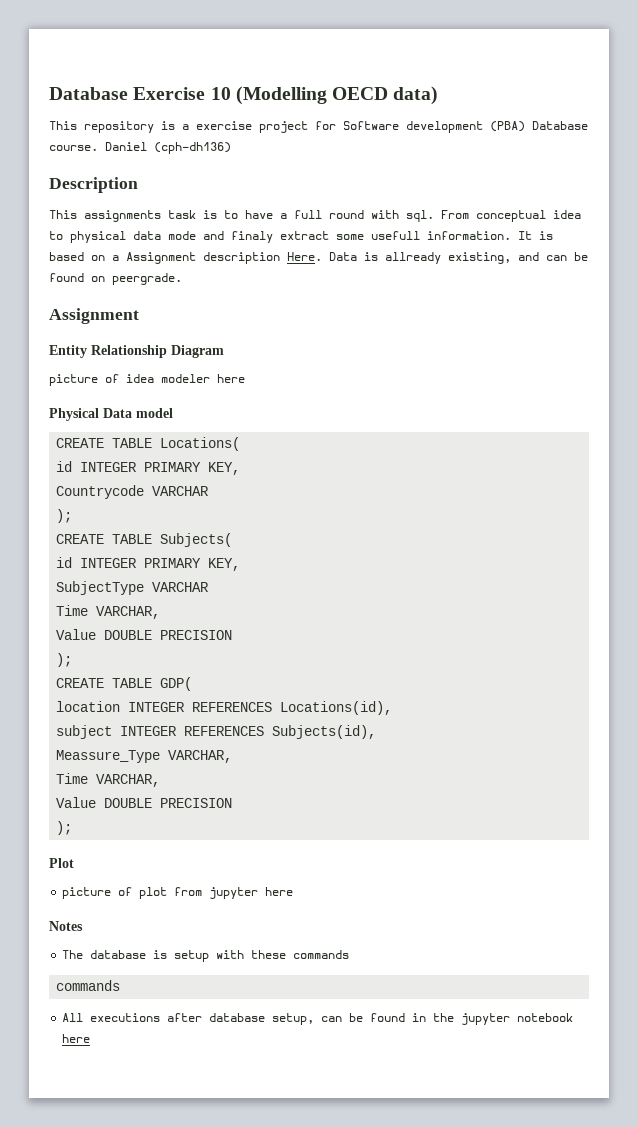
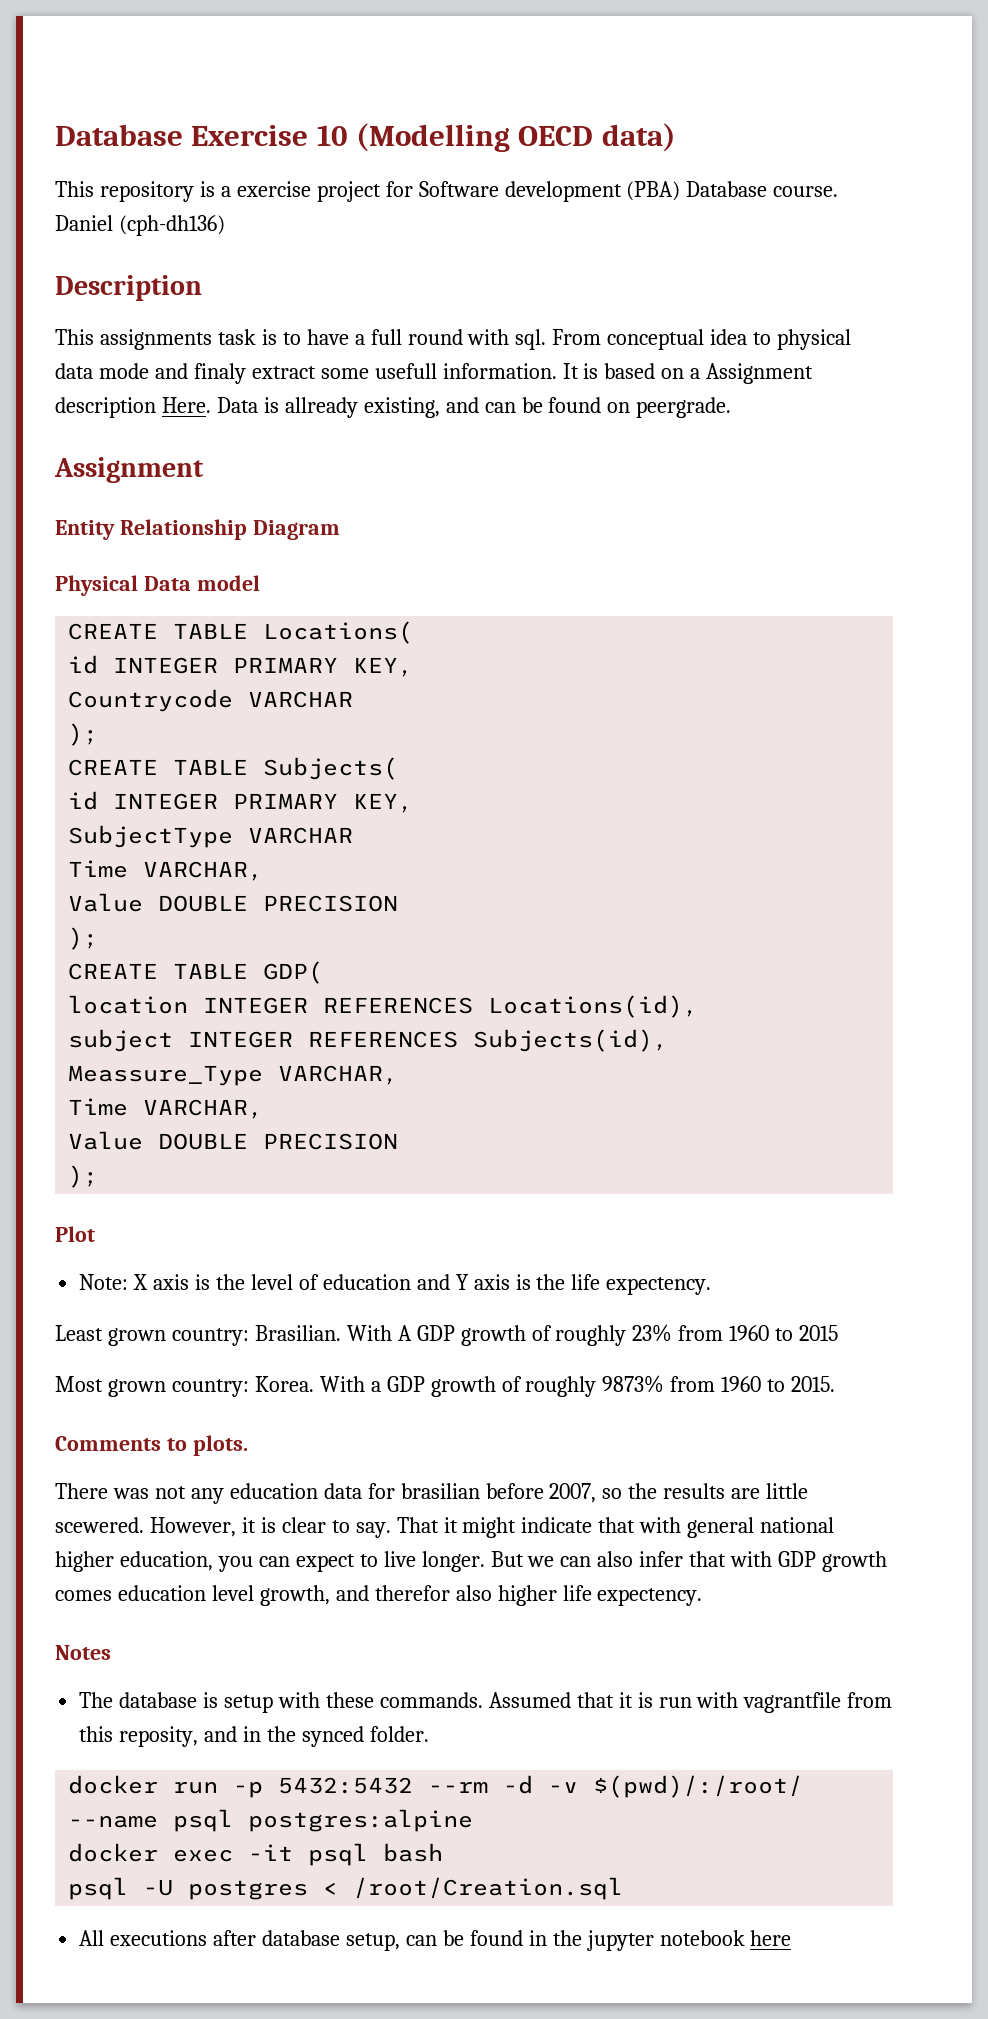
[49,374,245,386] // picture of idea modeler here -> (340, 530) none
[62,887,294,899] picture of plot from jupyter here -> [79,1274,712,1295] [55,1324,839,1346] [55,1375,836,1397] [55,1435,248,1456] [55,1483,809,1504] [55,1517,835,1538] [55,1551,888,1572] [55,1585,703,1606] Note: X axis is the level of education and Y axis is the life expectency. // Least grown country: Brasilian. With A GDP growth of roughly 23% from 1960 to 2015 // Most grown country: Korea. With a GDP growth of roughly 9873% from 1960 to 2015. // Comments to plots. // There was not any education data for brasilian before 2007, so the results are little scewered. However, it is clear to say. That it might indicate that with general national higher education, you can expect to live longer. But we can also infer that with GDP growth comes education level growth, and therefor also higher life expectency.
[293,950,350,959] [56,980,121,991] commands // commands -> [379,1692,893,1713] [79,1726,429,1747] [68,1775,804,1798] [68,1809,474,1832] [68,1843,444,1866] [68,1877,624,1900] commands. Assumed that it is run with vagrantfile from this reposity, and in the synced folder. // docker run -p 5432:5432 --rm -d -v $(pwd)/:/root/ --name psql postgres:alpine // docker exec -it psql bash // psql -U postgres < /root/Creation.sql

